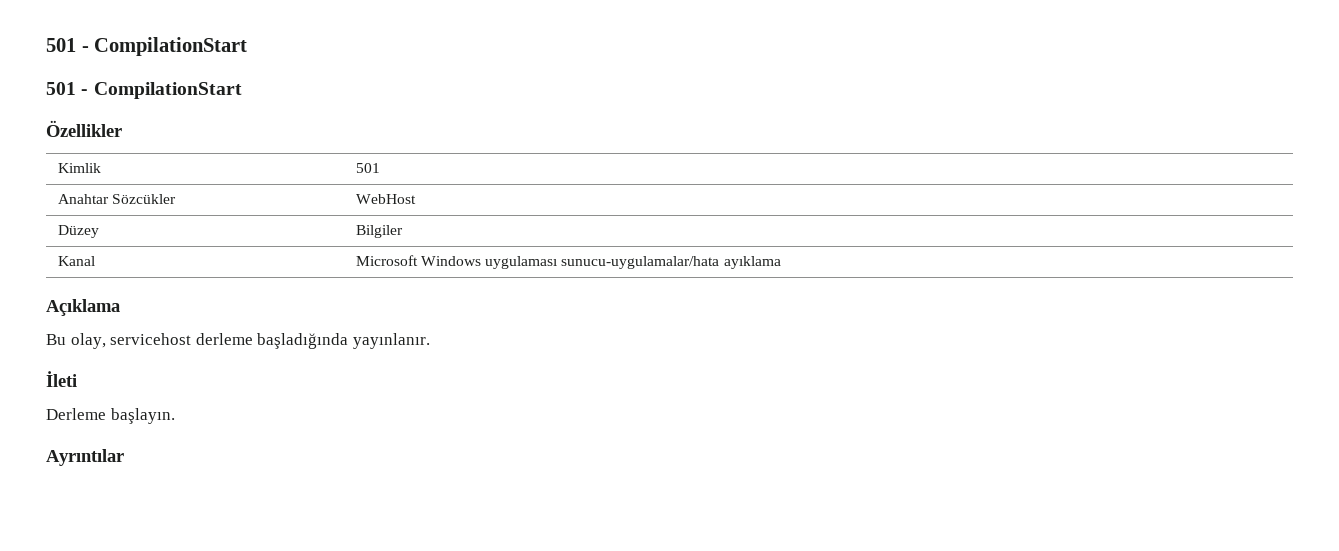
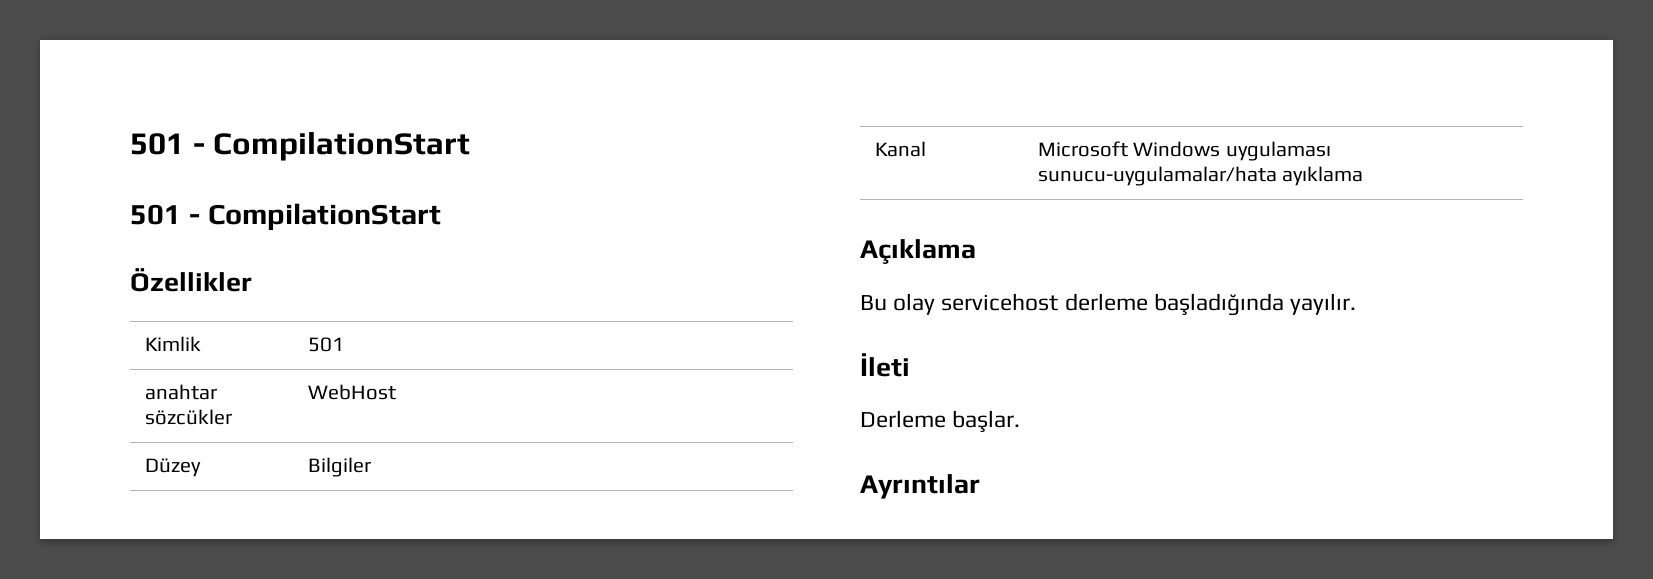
[57,194,177,204] Anahtar Sözcükler -> [144,384,217,400] [144,409,232,425] anahtar sözcükler
[70,333,106,349] olay, -> [893,293,936,315] olay
[352,333,430,349] yayınlanır. -> [1290,293,1357,315] yayılır.
[110,408,175,424] başlayın. -> [952,410,1021,433] başlar.

